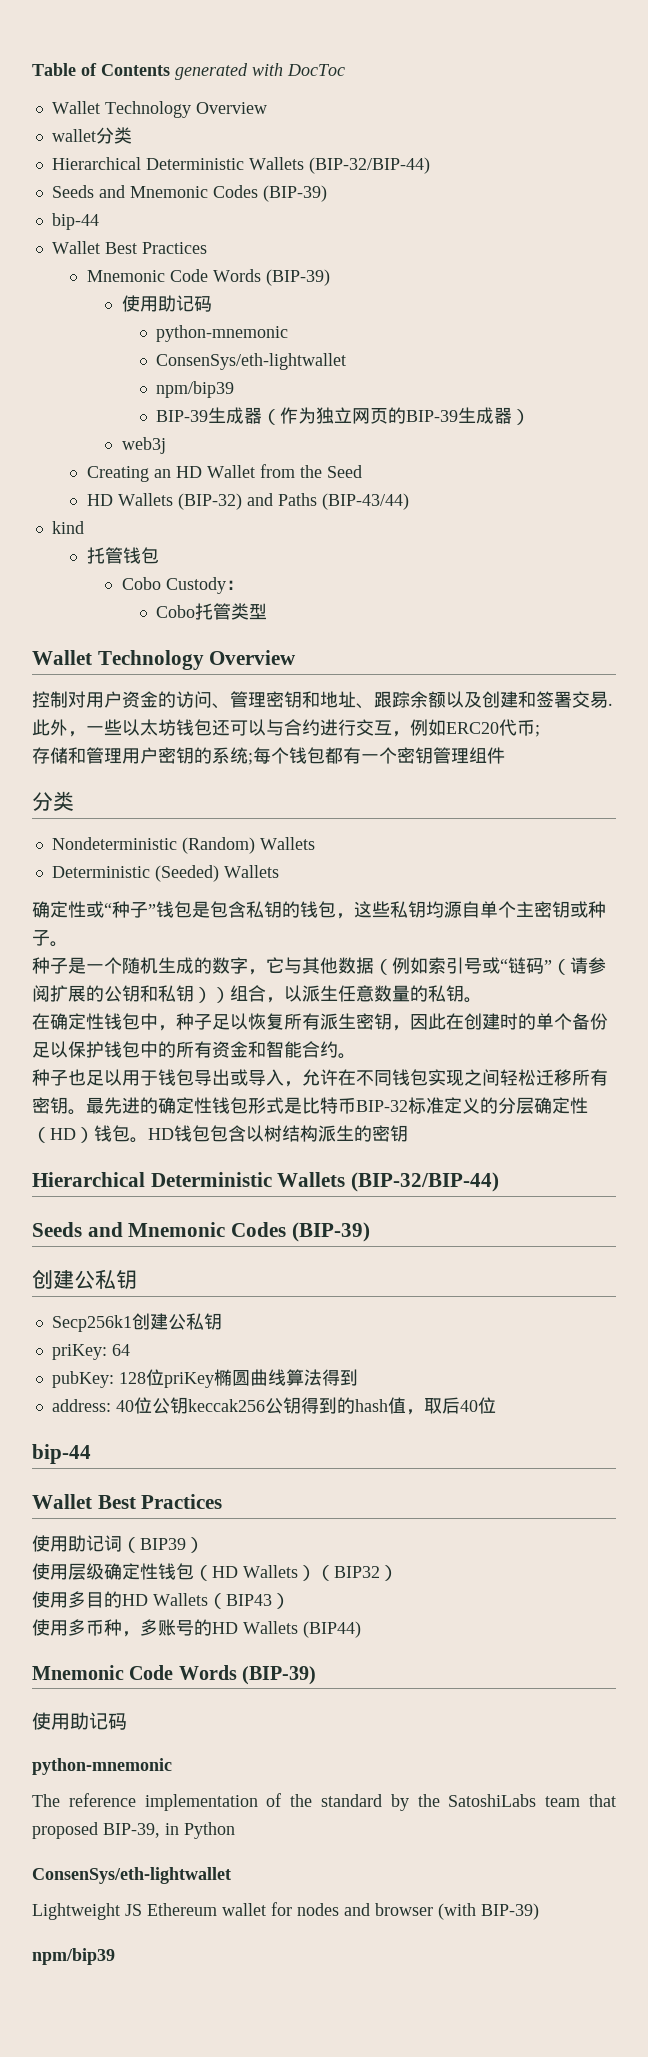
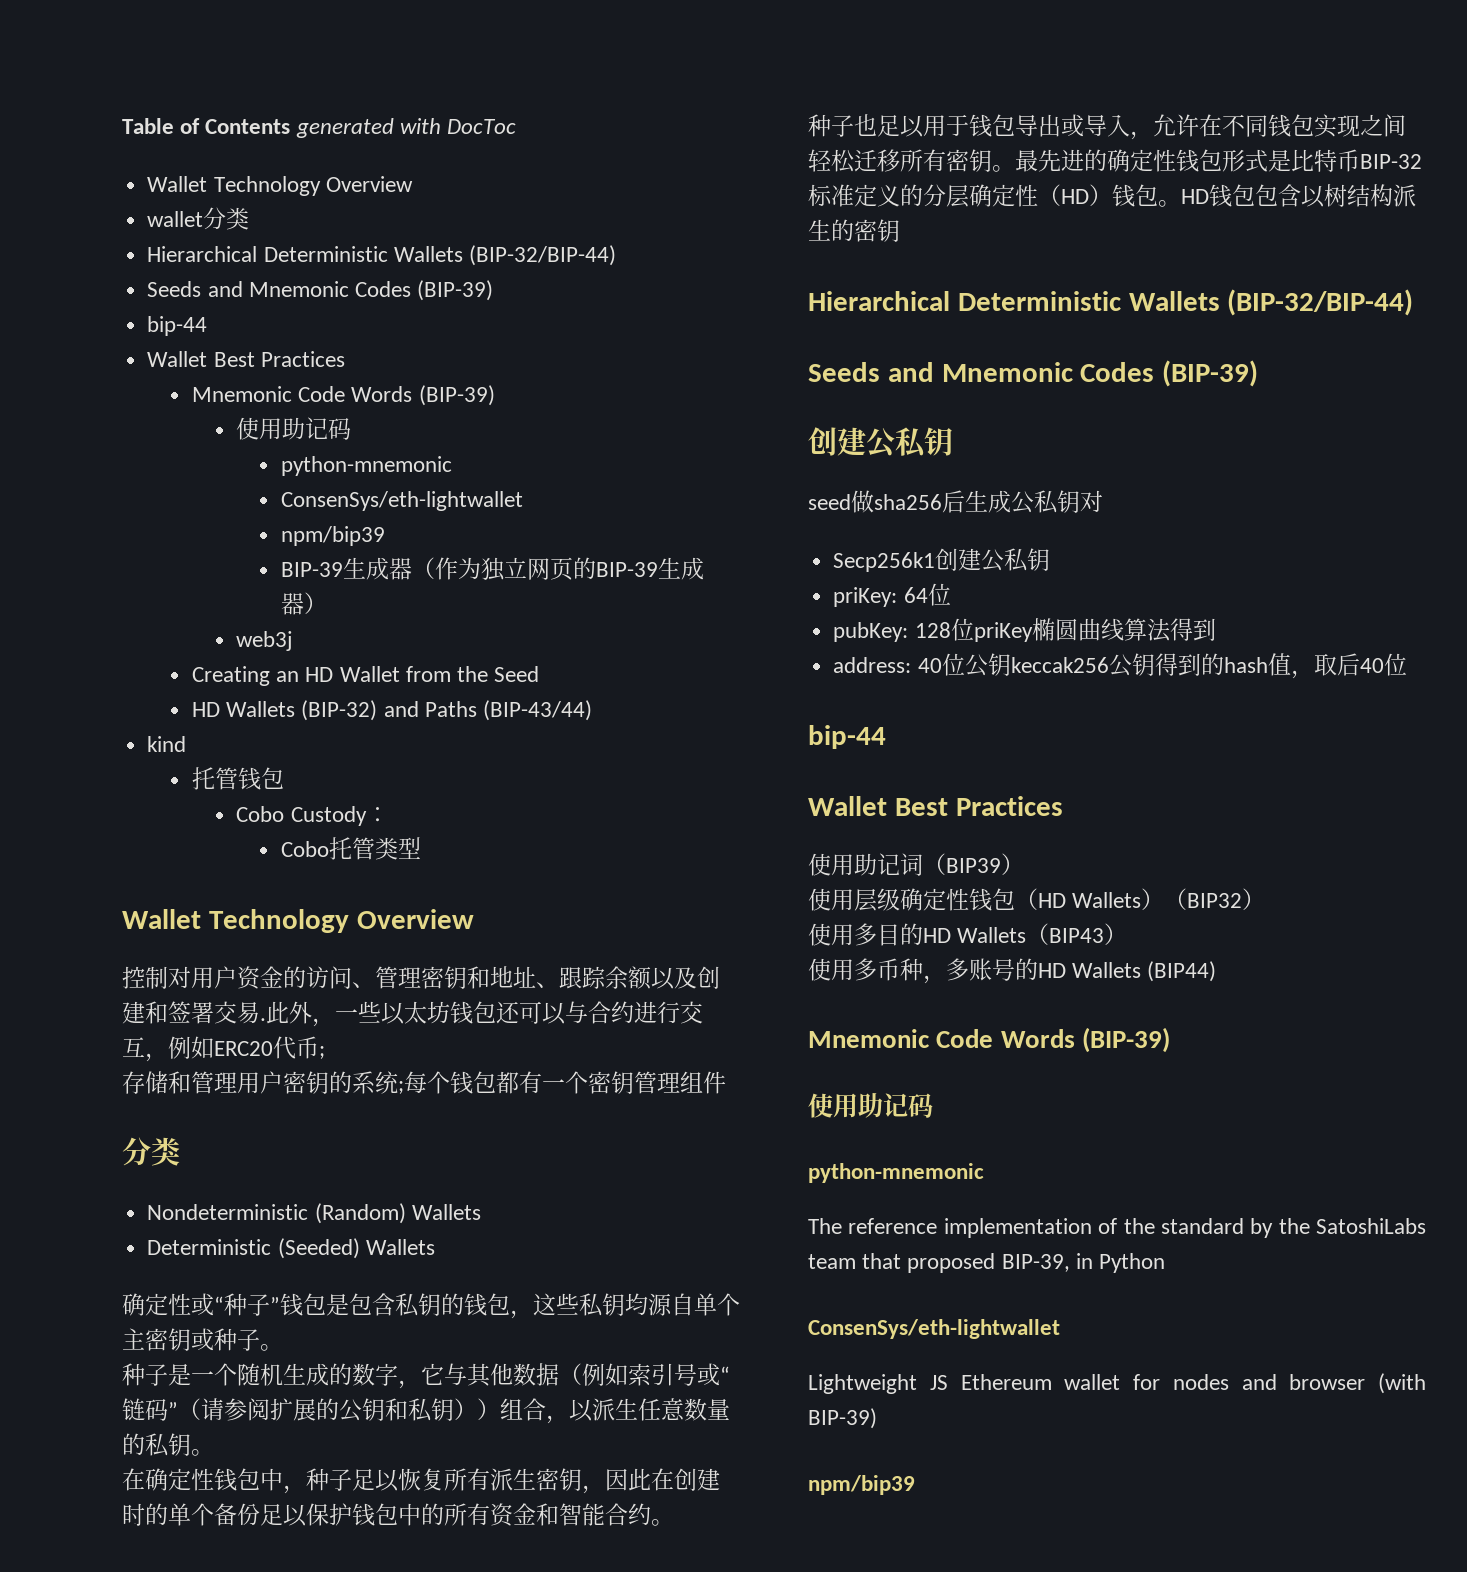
(137, 1279) none -> [808,490,1103,514] // seed做sha256后生成公私钥对
(130, 1350) none -> [927,583,951,606] 位

